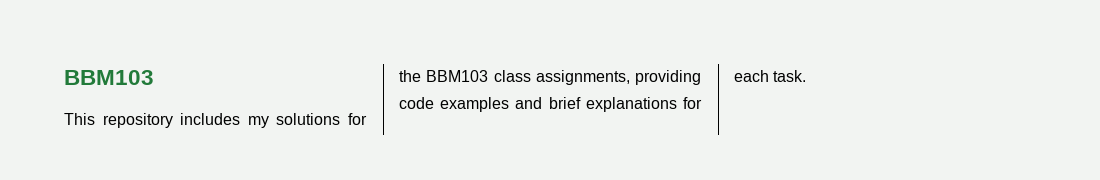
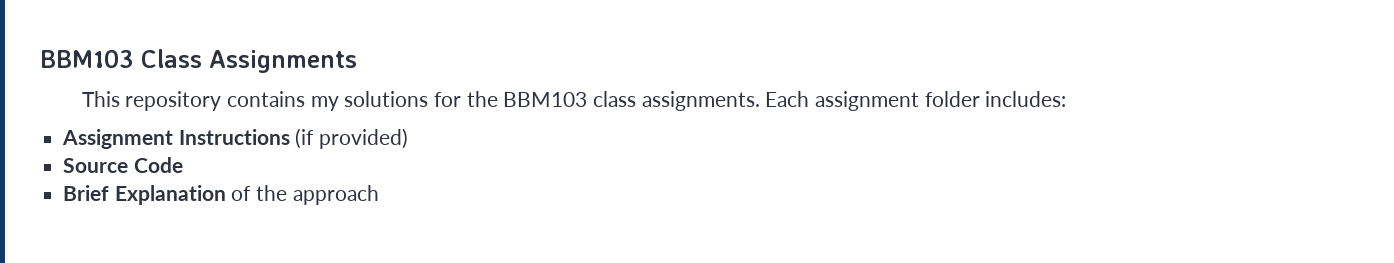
[64,70,154,85] BBM103 -> [40,49,357,73] BBM103 Class Assignments
[180,113,241,125] includes -> [226,91,305,107] contains
[535,70,701,85] [399,97,702,112] [734,70,807,82] assignments, providing code examples and brief explanations for each task. -> [641,91,1067,111] [62,128,409,149] [63,157,183,173] [63,185,379,205] assignments. Each assignment folder includes: // Assignment Instructions (if provided) // Source Code // Brief Explanation of the approach

